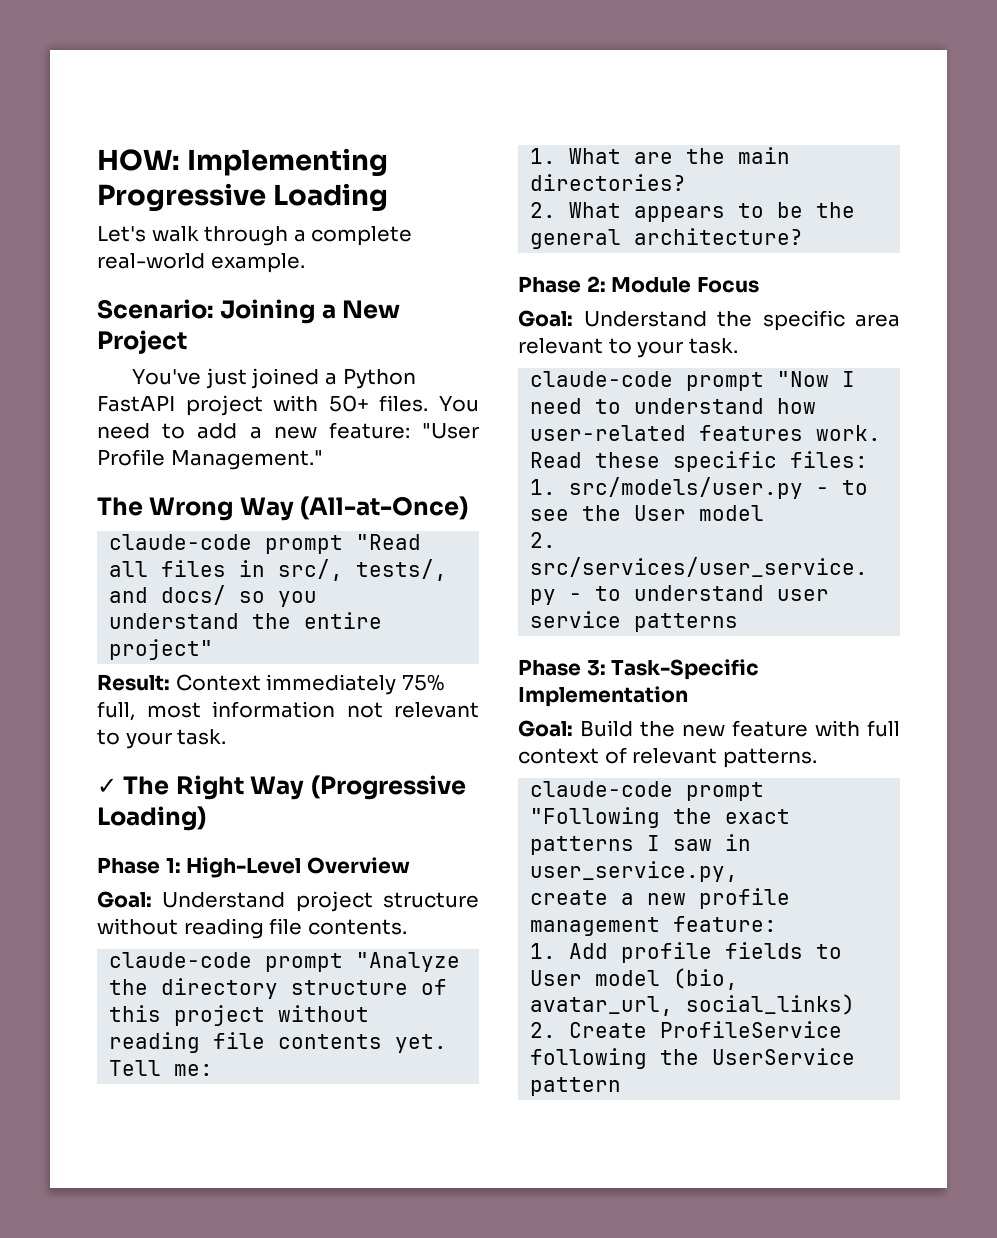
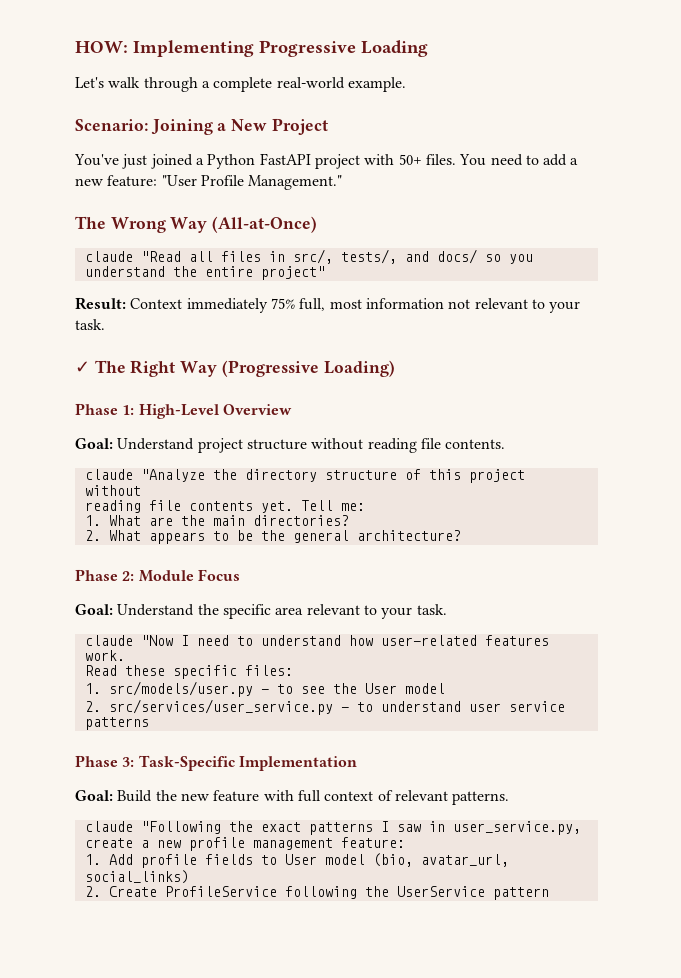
[109,534,344,554] claude-code prompt -> [84,251,133,262] claude
[109,952,344,972] claude-code prompt -> [84,469,133,480] claude
[530,371,765,391] claude-code prompt -> [84,635,133,646] claude
[530,781,765,801] claude-code prompt -> [84,821,133,832] claude

